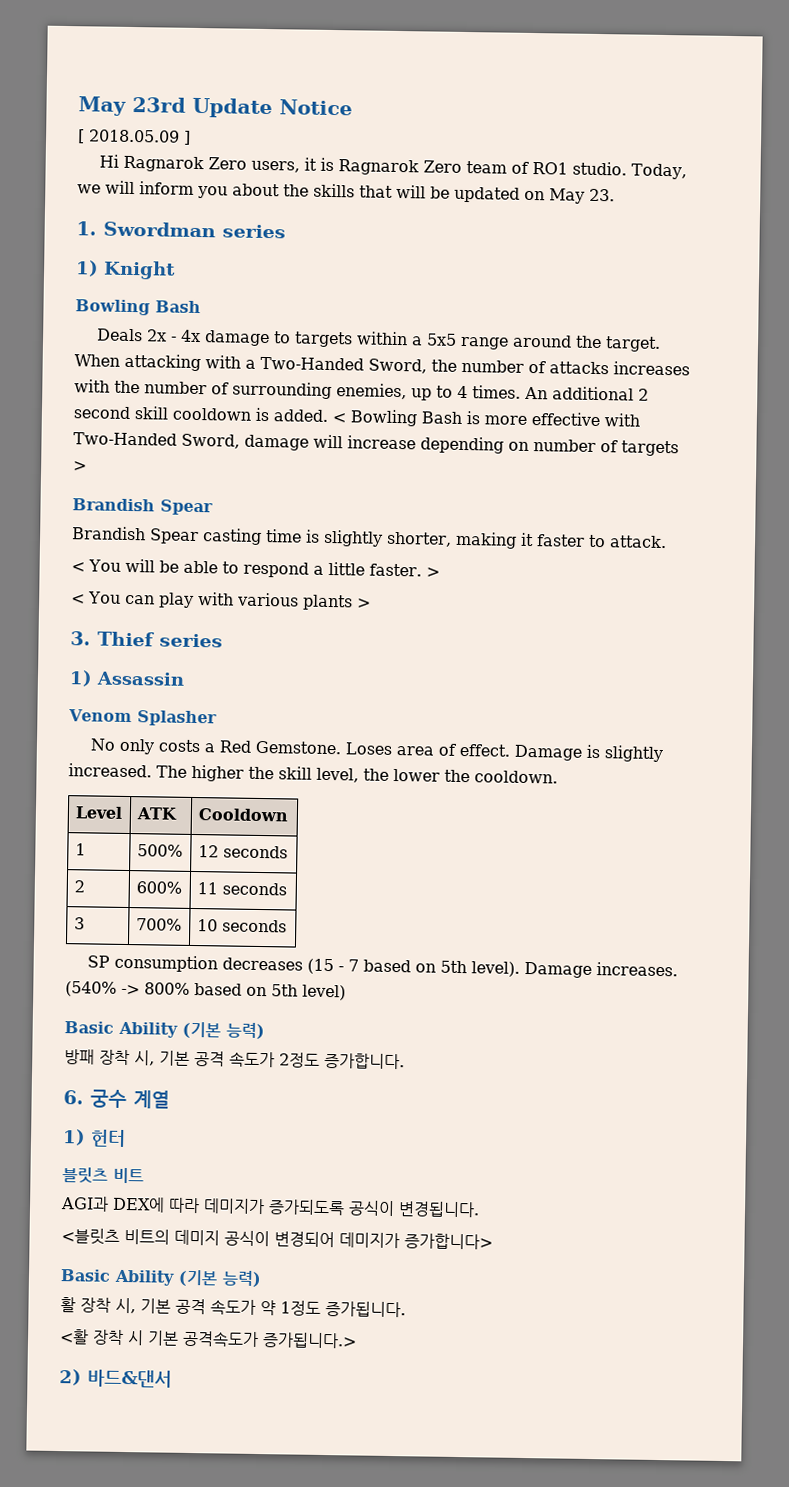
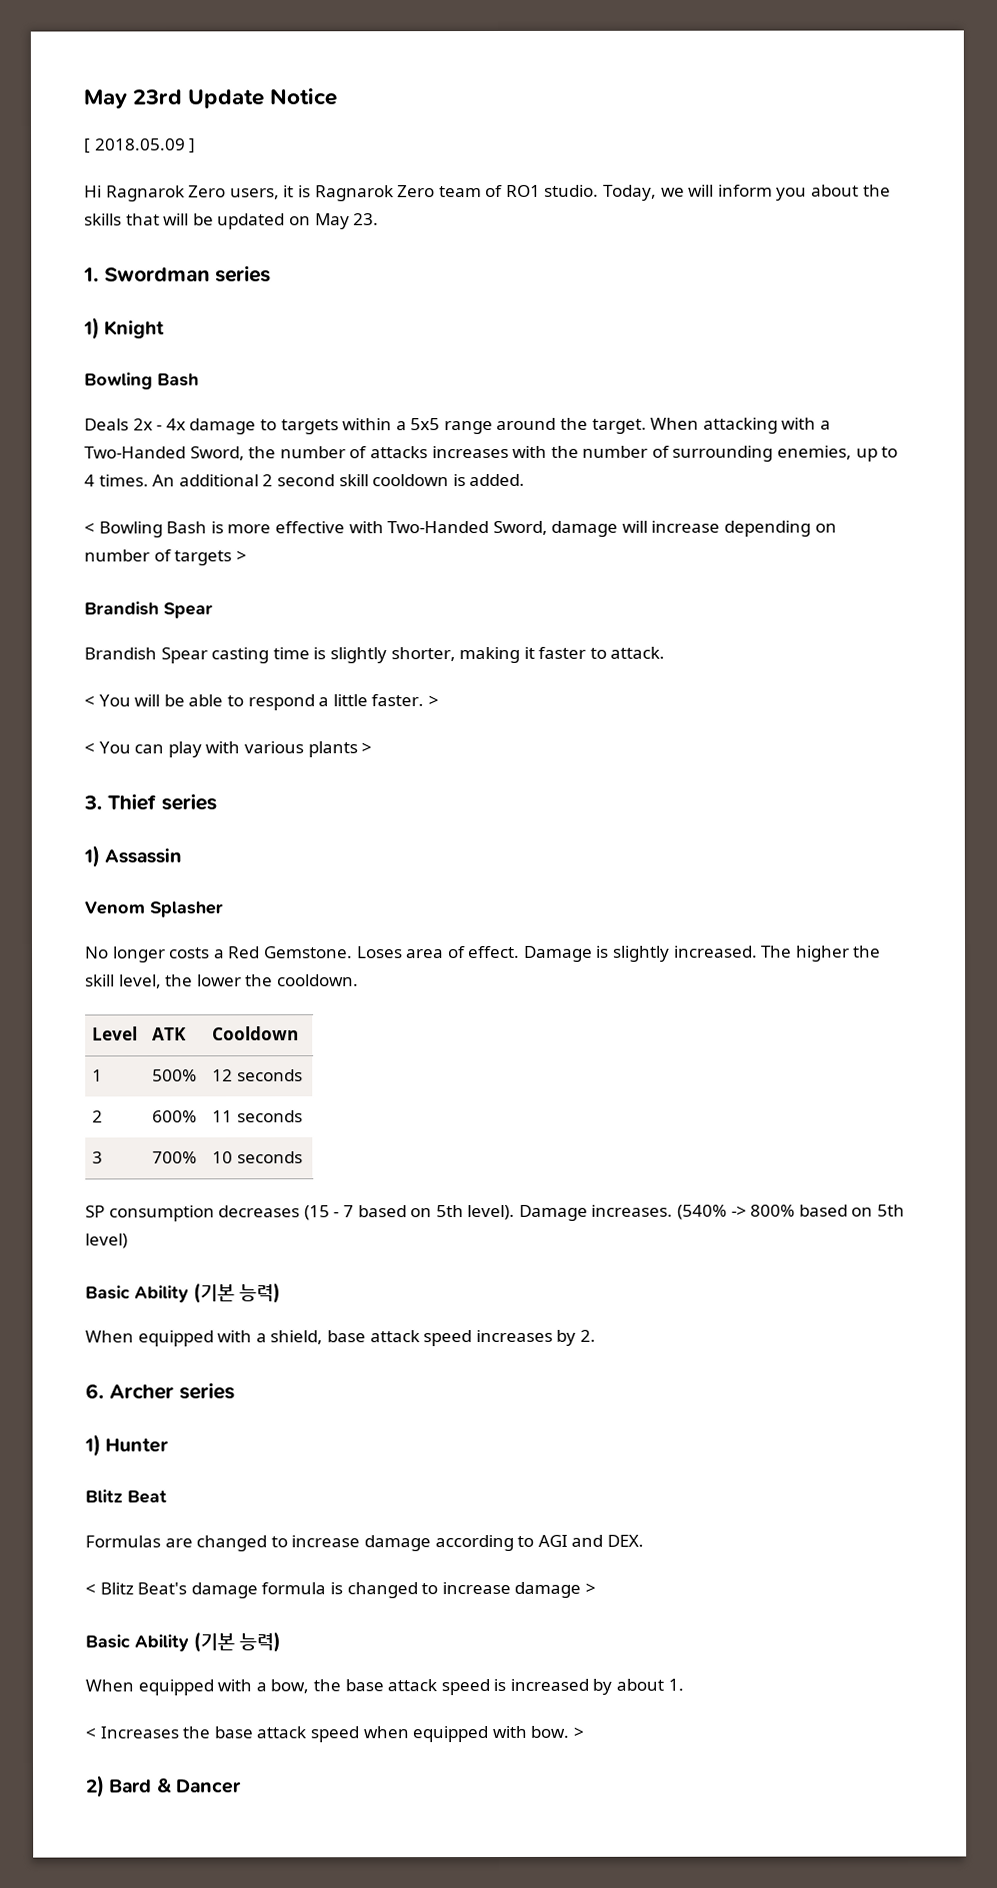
(328, 415) none -> (526, 480) //
[119,738,156,755] only -> [112,946,166,963] longer
[64,1049,405,1070] 방패 장착 시, 기본 공격 속도가 2정도 증가합니다. -> [85,1329,596,1347] When equipped with a shield, base attack speed increases by 2.
[90,1089,170,1109] [62,1129,126,1147] [62,1167,144,1184] [60,1196,480,1218] [61,1228,493,1250] [60,1269,262,1288] [60,1297,406,1318] [59,1329,357,1349] [59,1369,172,1388] 궁수 계열 // 1) 헌터 // 블릿츠 비트 // AGI과 DEX에 따라 데미지가 증가되도록 공식이 변경됩니다. // <블릿츠 비트의 데미지 공식이 변경되어 데미지가 증가합니다> // Basic Ability (기본 능력) // 활 장착 시, 기본 공격 속도가 약 1정도 증가됩니다. // <활 장착 시 기본 공격속도가 증가됩니다.> // 2) 바드&댄서 -> [109,1382,235,1400] [84,1434,170,1457] [85,1489,167,1504] [85,1534,644,1552] [85,1581,596,1599] [85,1631,281,1653] [85,1678,684,1696] [85,1725,584,1743] [86,1775,242,1798] Archer series // 1) Hunter // Blitz Beat // Formulas are changed to increase damage according to AGI and DEX. // < Blitz Beat's damage formula is changed to increase damage > // Basic Ability (기본 능력) // When equipped with a bow, the base attack speed is increased by about 1. // < Increases the base attack speed when equipped with bow. > // 2) Bard & Dancer

